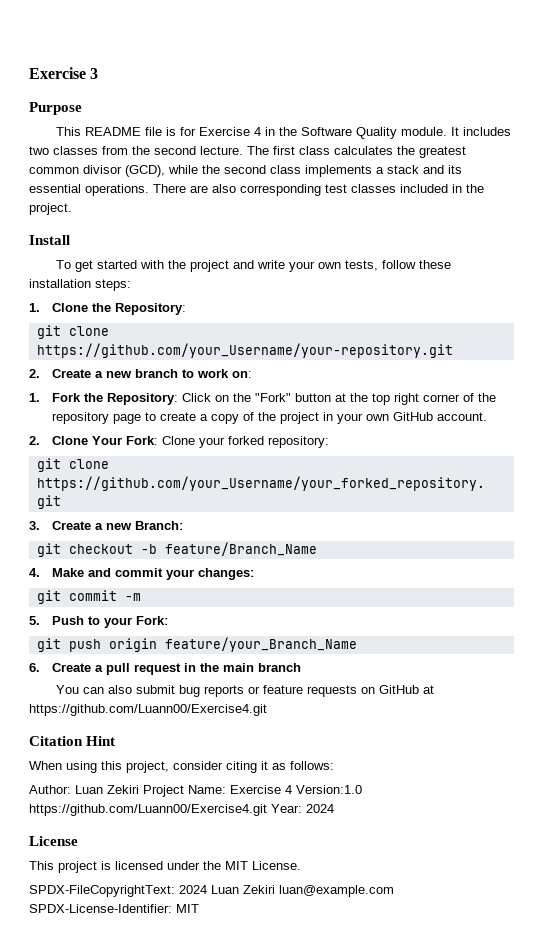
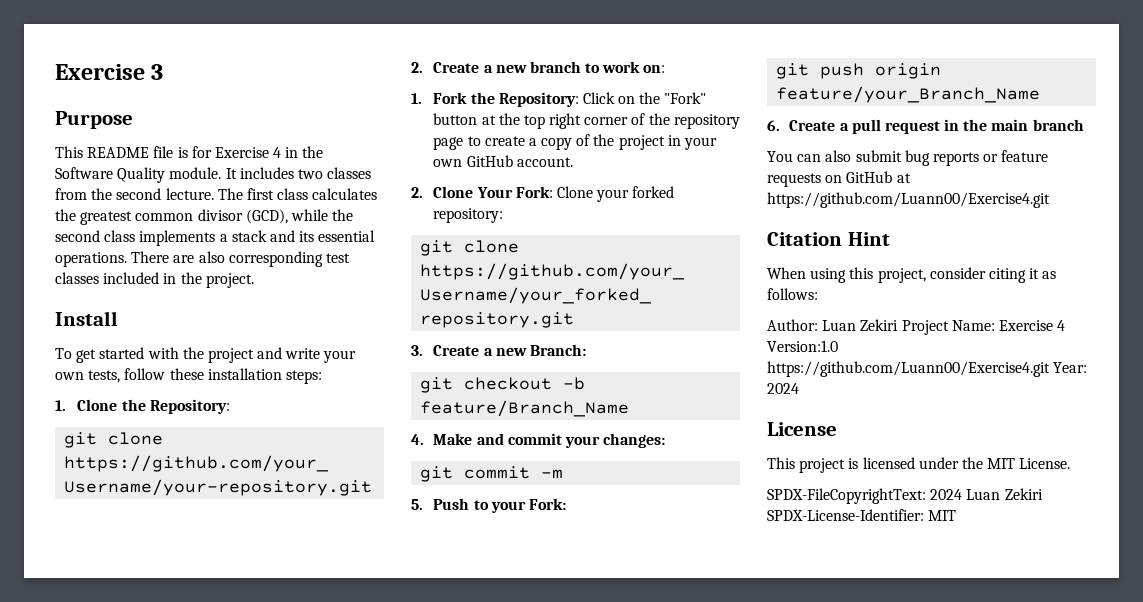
[279,885,394,897] luan@example.com -> (1043, 494) none

